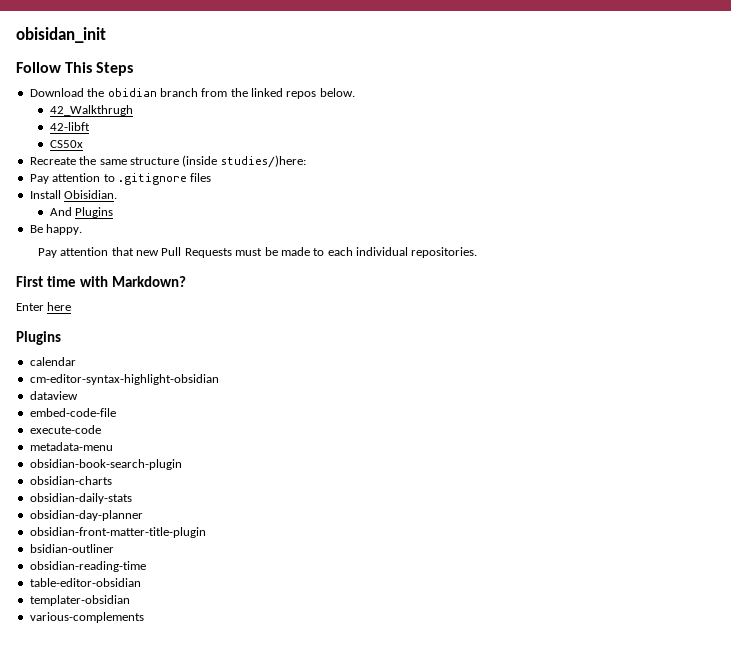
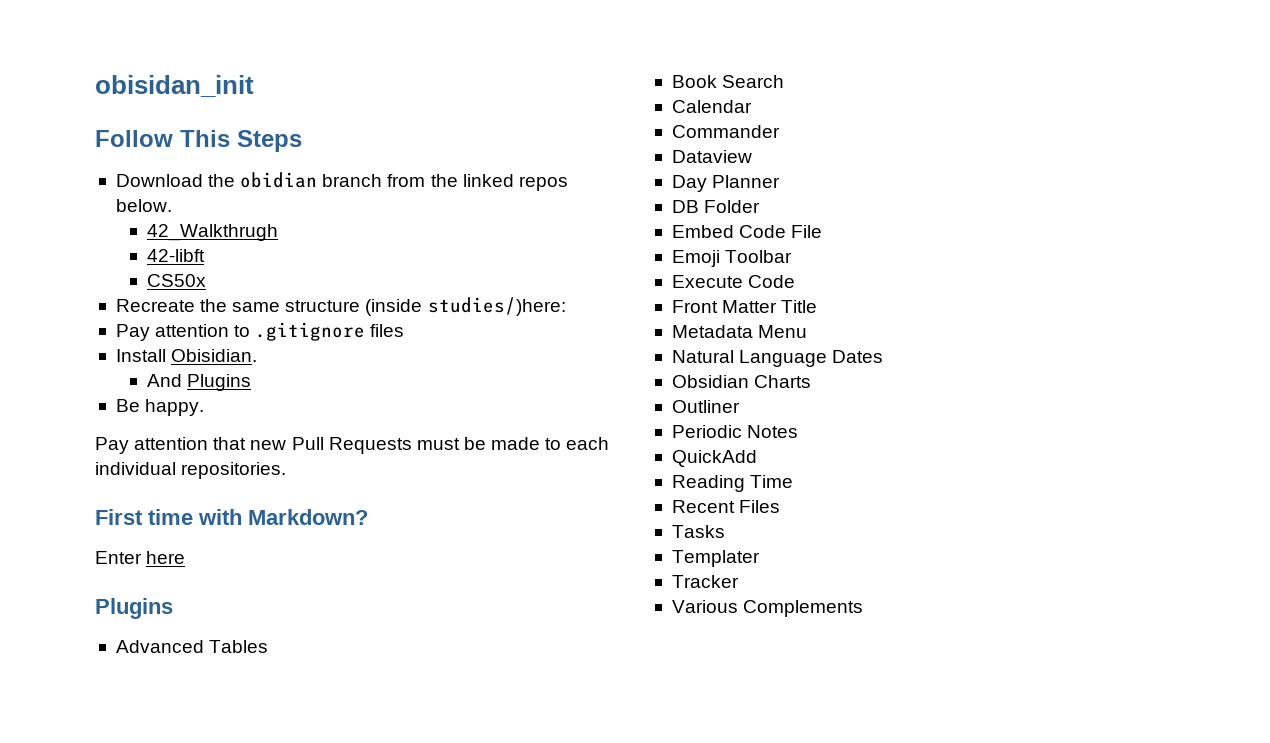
[29,357,76,366] [29,374,219,385] [29,391,78,400] [29,408,116,417] [29,425,101,434] [29,442,113,451] [29,459,182,470] [29,476,112,485] [29,493,132,504] [29,510,143,521] [29,527,206,538] [29,544,114,553] [29,561,146,572] [29,578,141,587] [29,595,130,606] [29,612,144,623] calendar // cm-editor-syntax-highlight-obsidian // dataview // embed-code-file // execute-code // metadata-menu // obsidian-book-search-plugin // obsidian-charts // obsidian-daily-stats // obsidian-day-planner // obsidian-front-matter-title-plugin // bsidian-outliner // obsidian-reading-time // table-editor-obsidian // templater-obsidian // various-complements -> [115,640,269,653] [671,75,785,88] [671,100,752,113] [671,125,780,138] [671,150,752,163] [671,175,781,192] [671,200,761,213] [671,225,823,238] [671,250,793,267] [671,275,796,288] [671,300,818,313] [671,325,808,338] [671,350,884,367] [671,375,812,388] [671,400,740,413] [671,425,799,438] [671,450,757,467] [671,475,794,492] [671,500,781,513] [671,525,725,538] [671,550,760,567] [671,575,739,588] [671,600,864,617] Advanced Tables // Book Search // Calendar // Commander // Dataview // Day Planner // DB Folder // Embed Code File // Emoji Toolbar // Execute Code // Front Matter Title // Metadata Menu // Natural Language Dates // Obsidian Charts // Outliner // Periodic Notes // QuickAdd // Reading Time // Recent Files // Tasks // Templater // Tracker // Various Complements

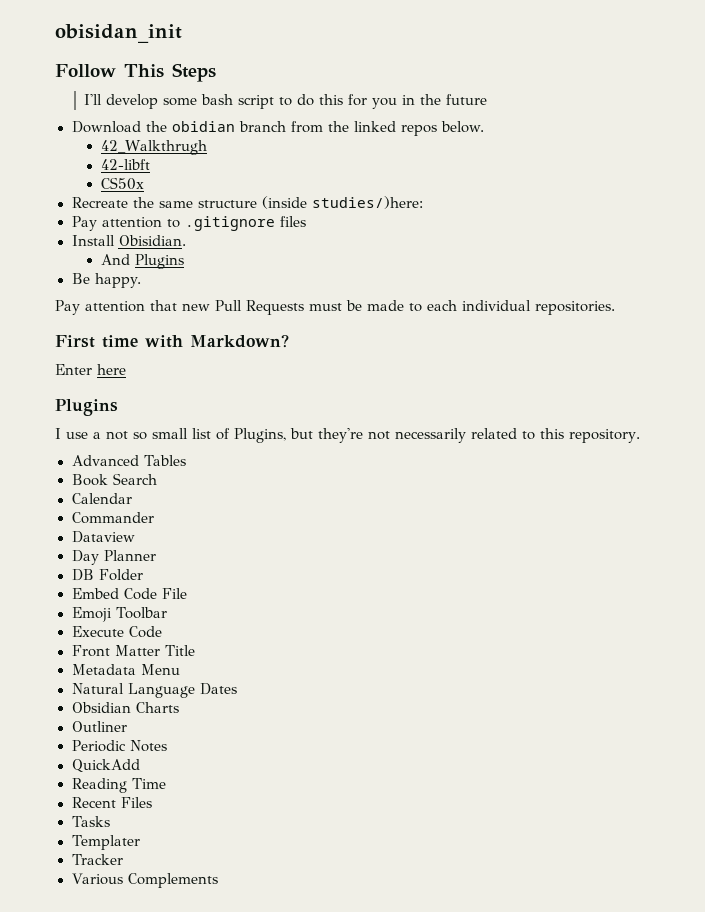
(302, 141) none -> [84,94,488,109] // I'll develop some bash script to do this for you in the future
(173, 608) none -> [55,428,640,443] // I use a not so small list of Plugins, but they're not necessarily related to this repository.

